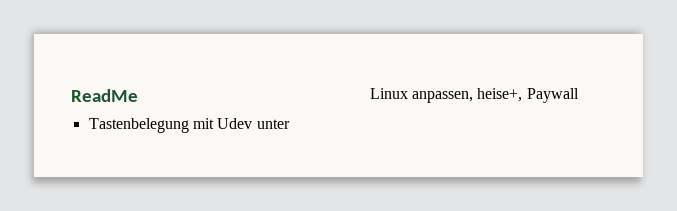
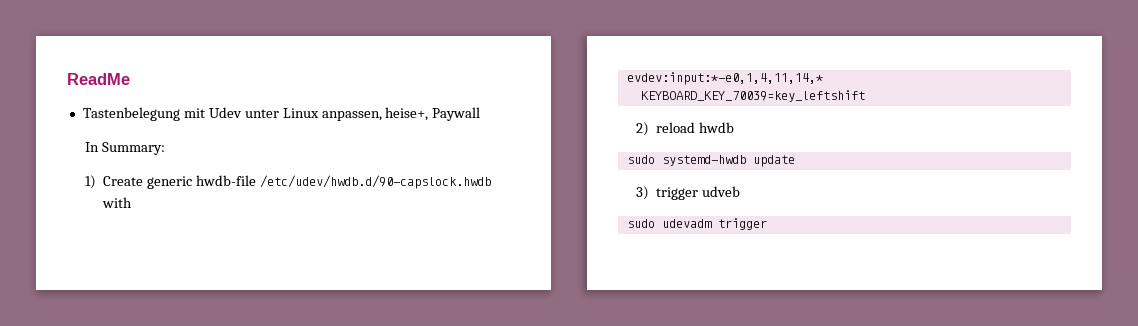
(579, 95) none -> [84,142,165,155] [84,175,491,189] [101,197,132,208] [626,72,823,85] [640,90,865,102] [635,122,734,136] [626,155,795,167] [635,186,740,200] [626,218,767,230] // In Summary: // 1) Create generic hwdb-file /etc/udev/hwdb.d/90-capslock.hwdb with // evdev:input:*-e0,1,4,11,14,* // KEYBOARD_KEY_70039=key_leftshift // 2) reload hwdb // sudo systemd-hwdb update // 3) trigger udveb // sudo udevadm trigger

